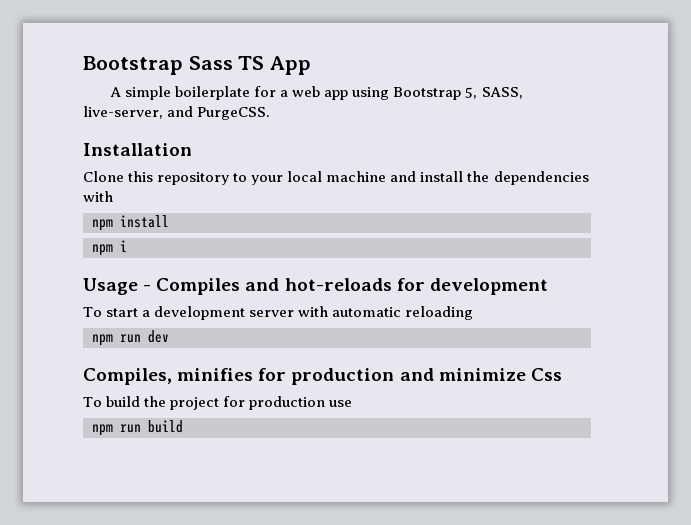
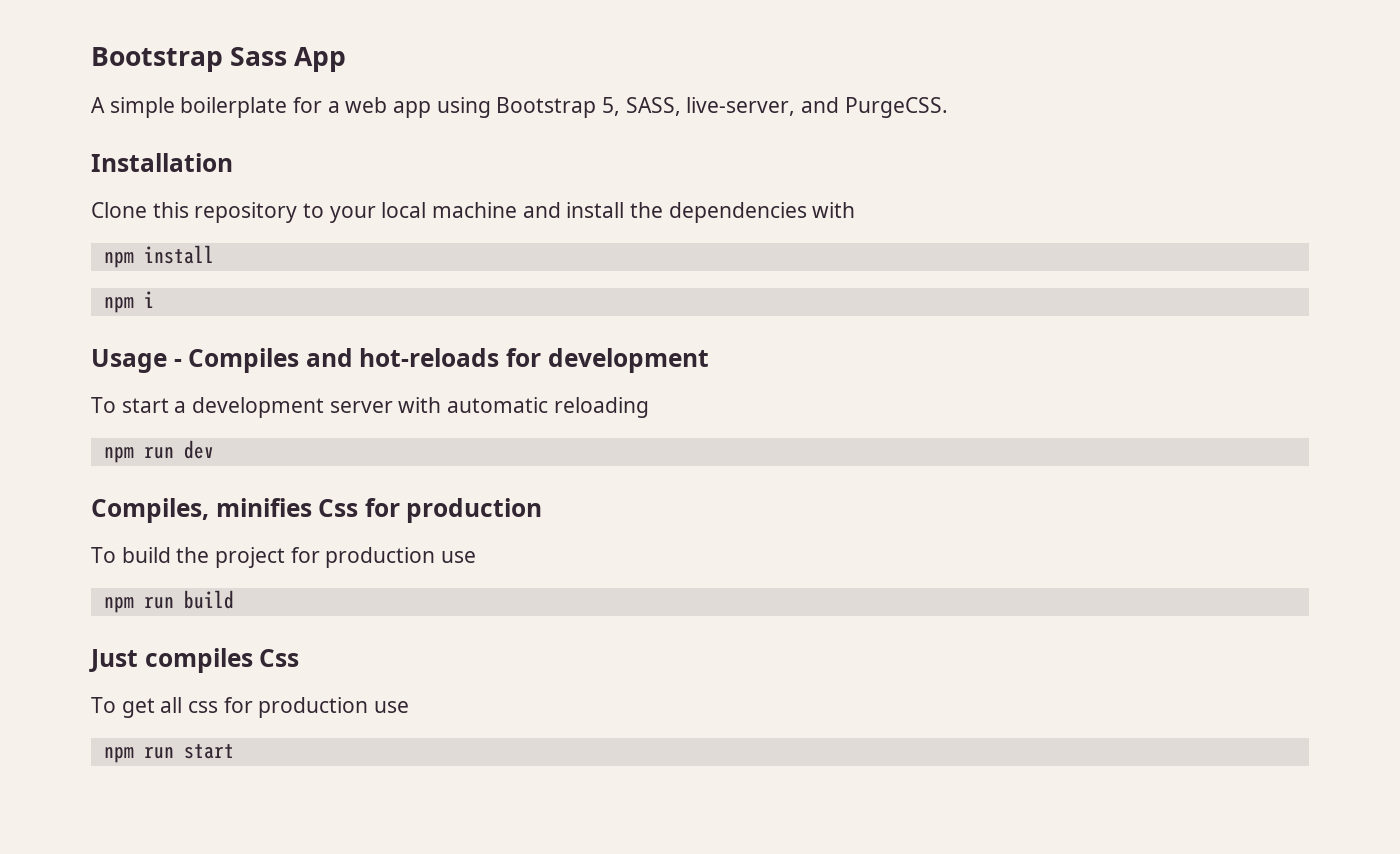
[238,56,265,70] TS -> (288, 56) none
[258,368,562,385] for production and minimize Css -> [318,498,543,523] Css for production
(183, 426) none -> [89,648,300,673] [91,697,410,718] [103,744,234,763] // Just compiles Css // To get all css for production use // npm run start

